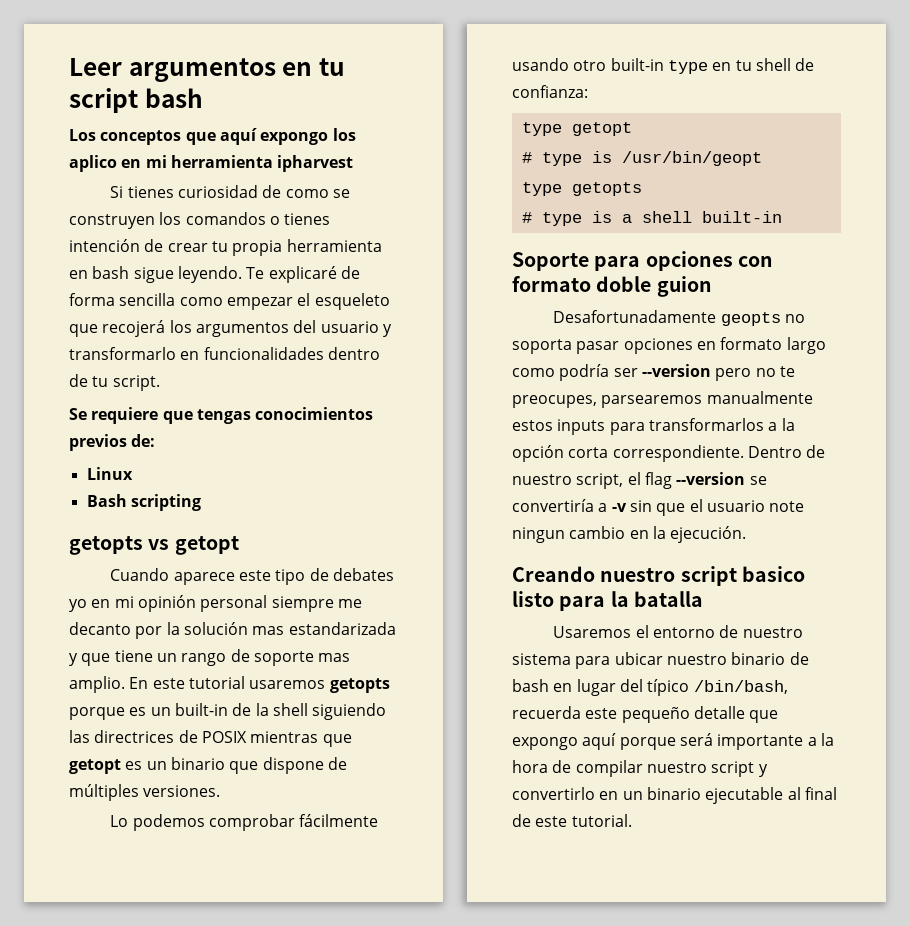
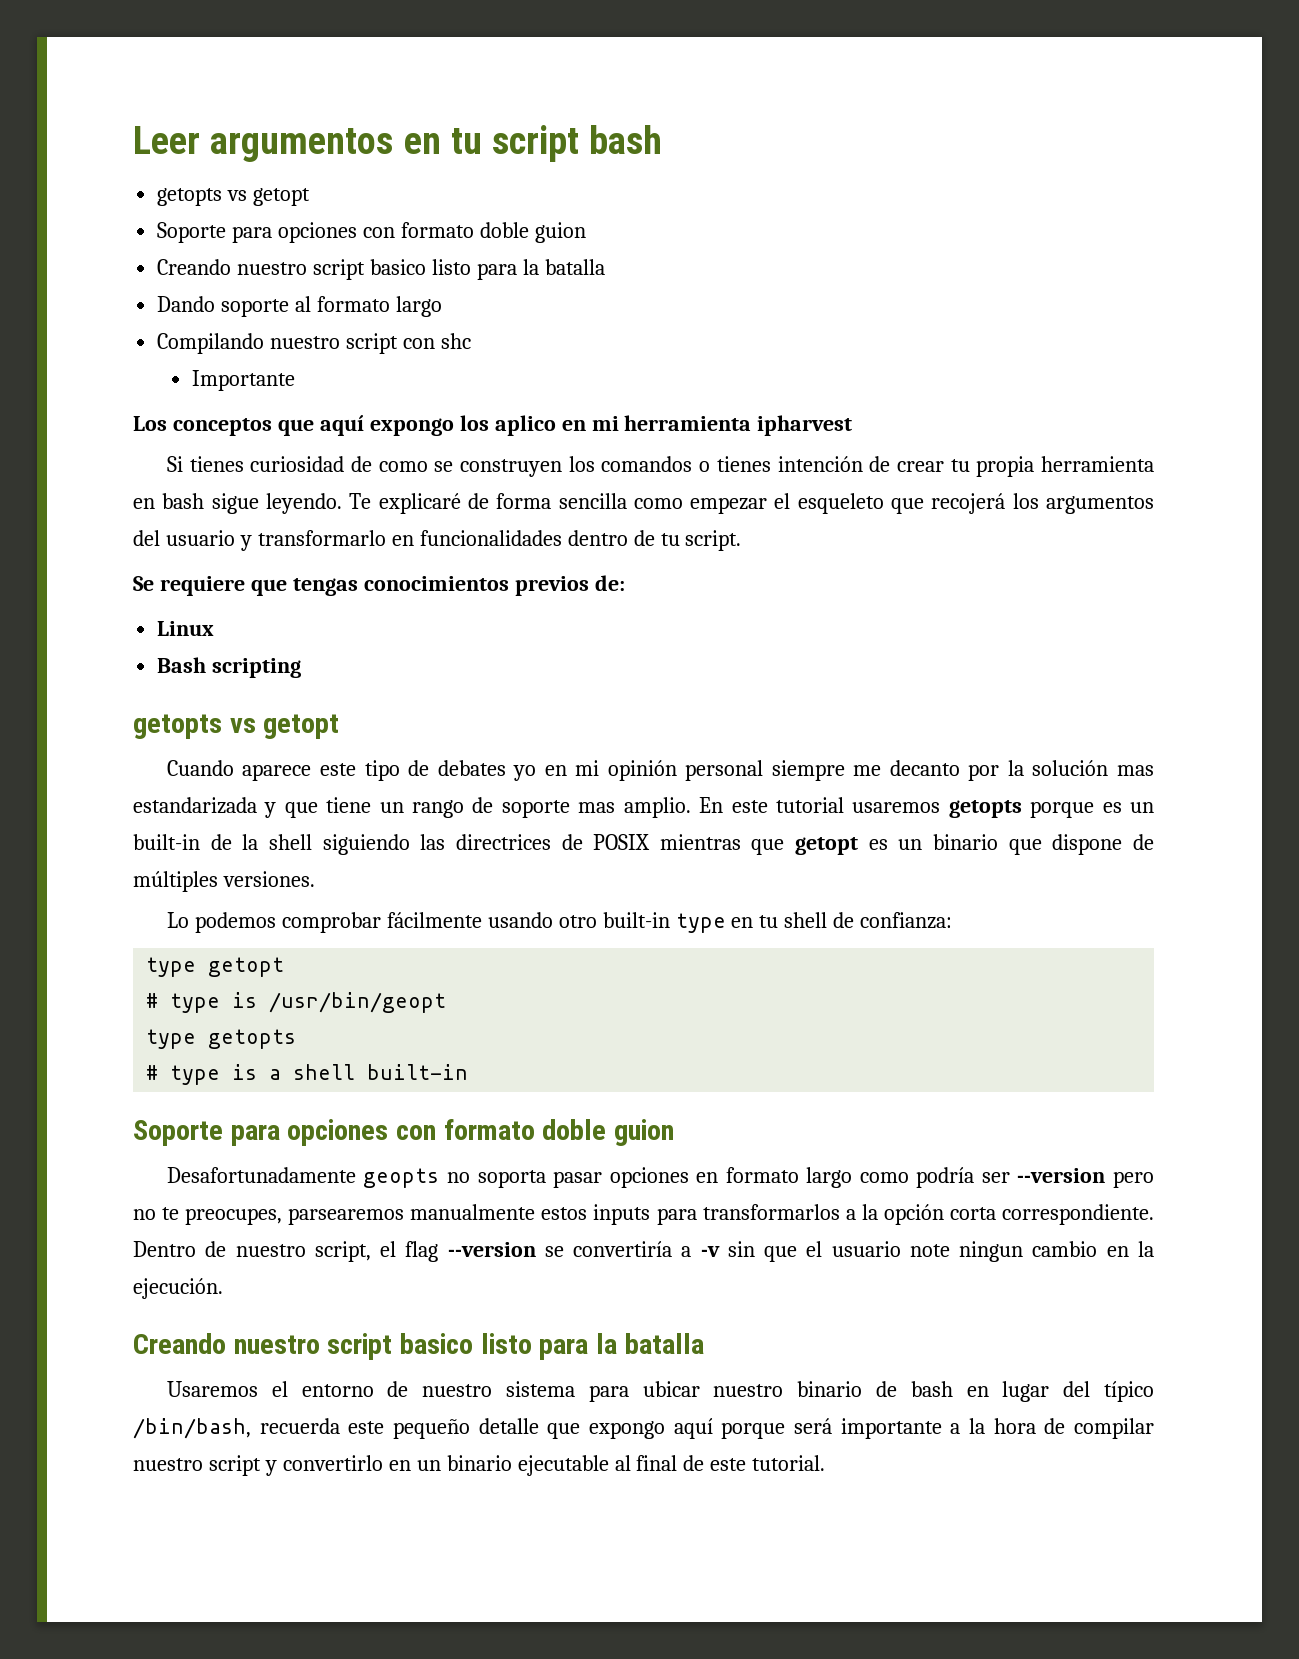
(203, 98) none -> [157,188,311,206] [157,222,586,243] [157,259,605,280] [157,296,442,317] [157,333,471,354] [191,370,295,391] // getopts vs getopt // Soporte para opciones con formato doble guion // Creando nuestro script basico listo para la batalla // Dando soporte al formato largo // Compilando nuestro script con shc // Importante

